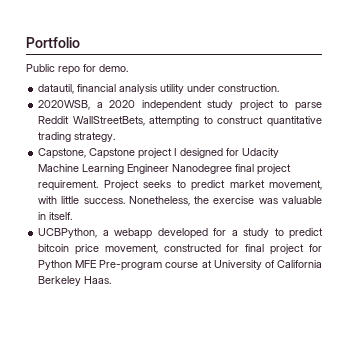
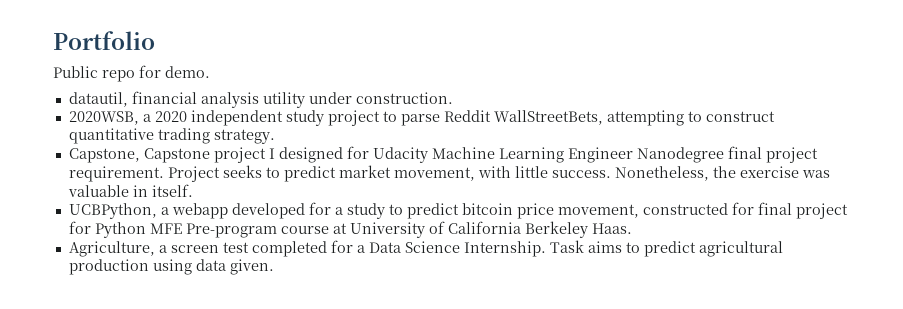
(112, 280) none -> [68,240,783,257] [68,259,274,275] // Agriculture, a screen test completed for a Data Science Internship. Task aims to predict agricultural production using data given.

